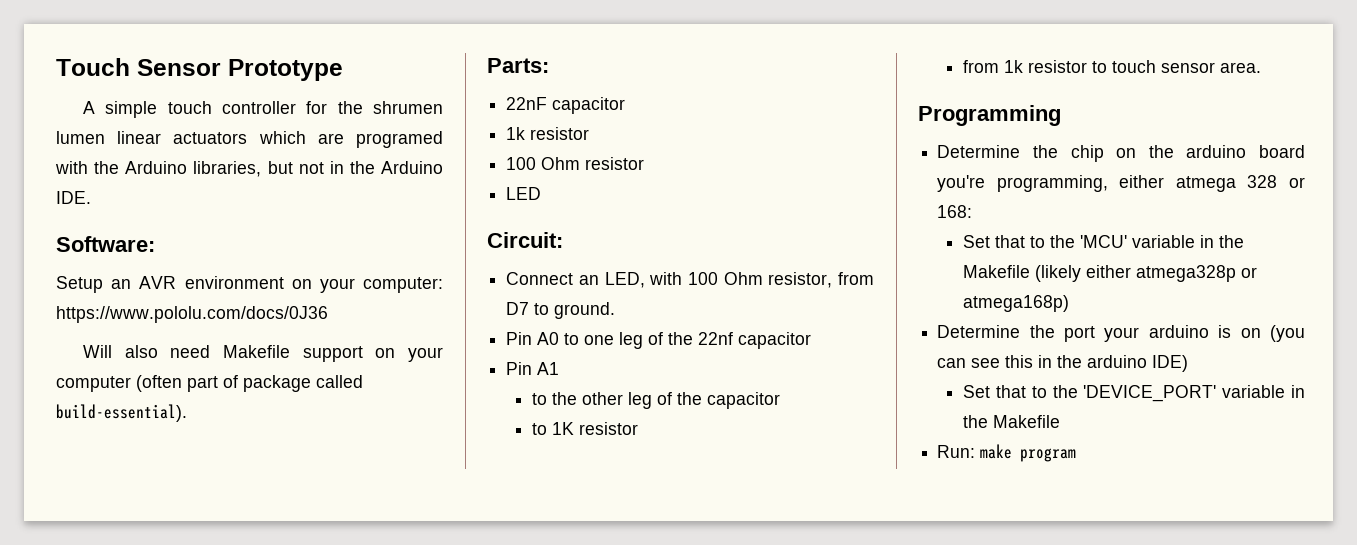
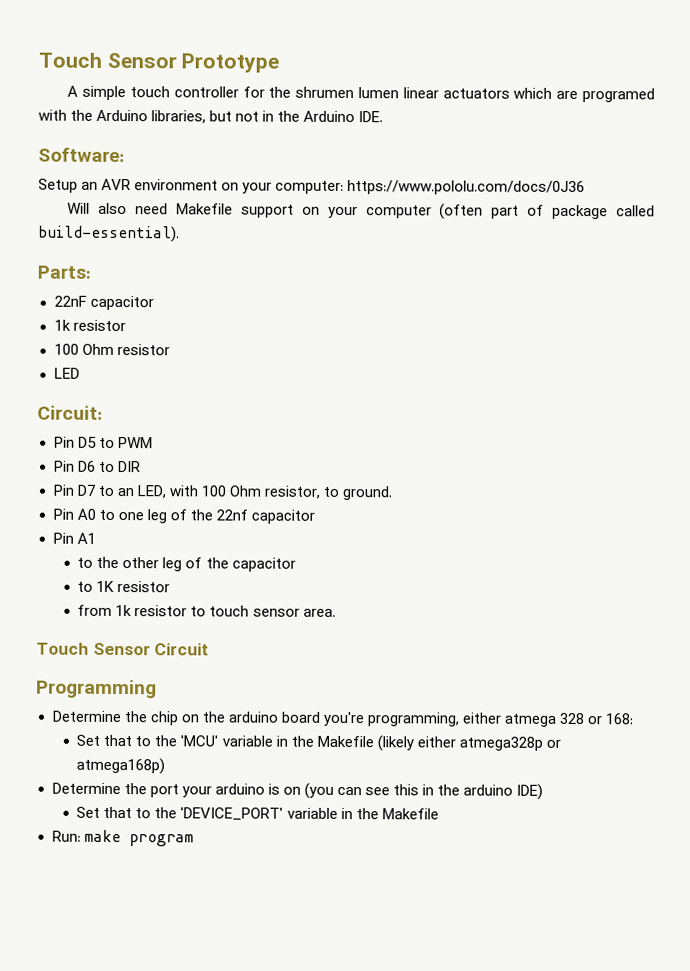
[506,272,574,285] Connect -> [53,436,153,449] [53,460,141,473] [52,484,114,496] Pin D5 to PWM // Pin D6 to DIR // Pin D7 to
[838,272,874,285] [506,302,530,315] from D7 -> (320, 492) none
(1262, 67) none -> [36,642,210,656] // Touch Sensor Circuit

